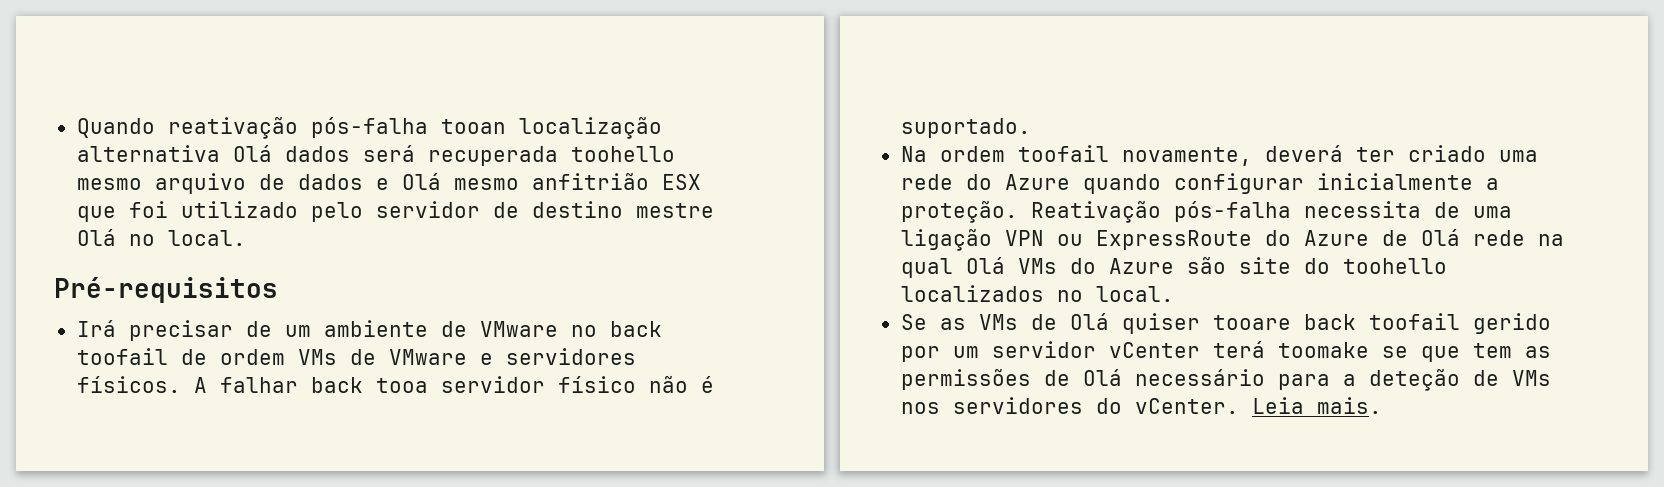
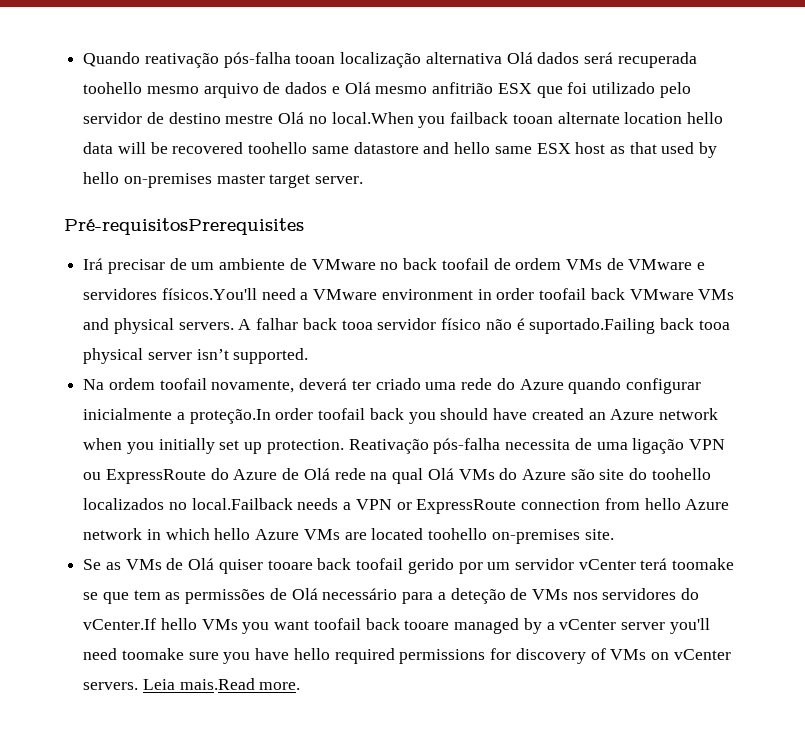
[167,230,246,246] [54,277,278,303] local. // Pré-requisitos -> [331,112,723,128] [83,142,718,158] [83,172,364,188] [64,218,304,235] local.When you failback tooan alternate location hello data will be recovered toohello same datastore and hello same ESX host as that used by hello on-premises master target server. // Pré-requisitosPrerequisites
[76,376,181,393] físicos. -> [161,288,735,300] [83,318,234,334] físicos.You'll need a VMware environment in order toofail back VMware VMs and physical servers.
[900,118,1031,138] suportado. -> [529,318,730,334] [83,348,309,364] suportado.Failing back tooa physical server isn’t supported.
[900,200,1018,223] proteção. -> [189,408,718,424] [83,438,344,454] proteção.In order toofail back you should have created an Azure network when you initially set up protection.
[1095,286,1174,302] local. -> [191,498,730,514] [83,528,614,544] local.Failback needs a VPN or ExpressRoute connection from hello Azure network in which hello Azure VMs are located toohello on-premises site.
[1134,397,1382,414] vCenter. Leia mais. -> [83,618,710,634] [83,648,731,664] [83,678,301,690] vCenter.If hello VMs you want toofail back tooare managed by a vCenter server you'll need toomake sure you have hello required permissions for discovery of VMs on vCenter servers. Leia mais.Read more.

